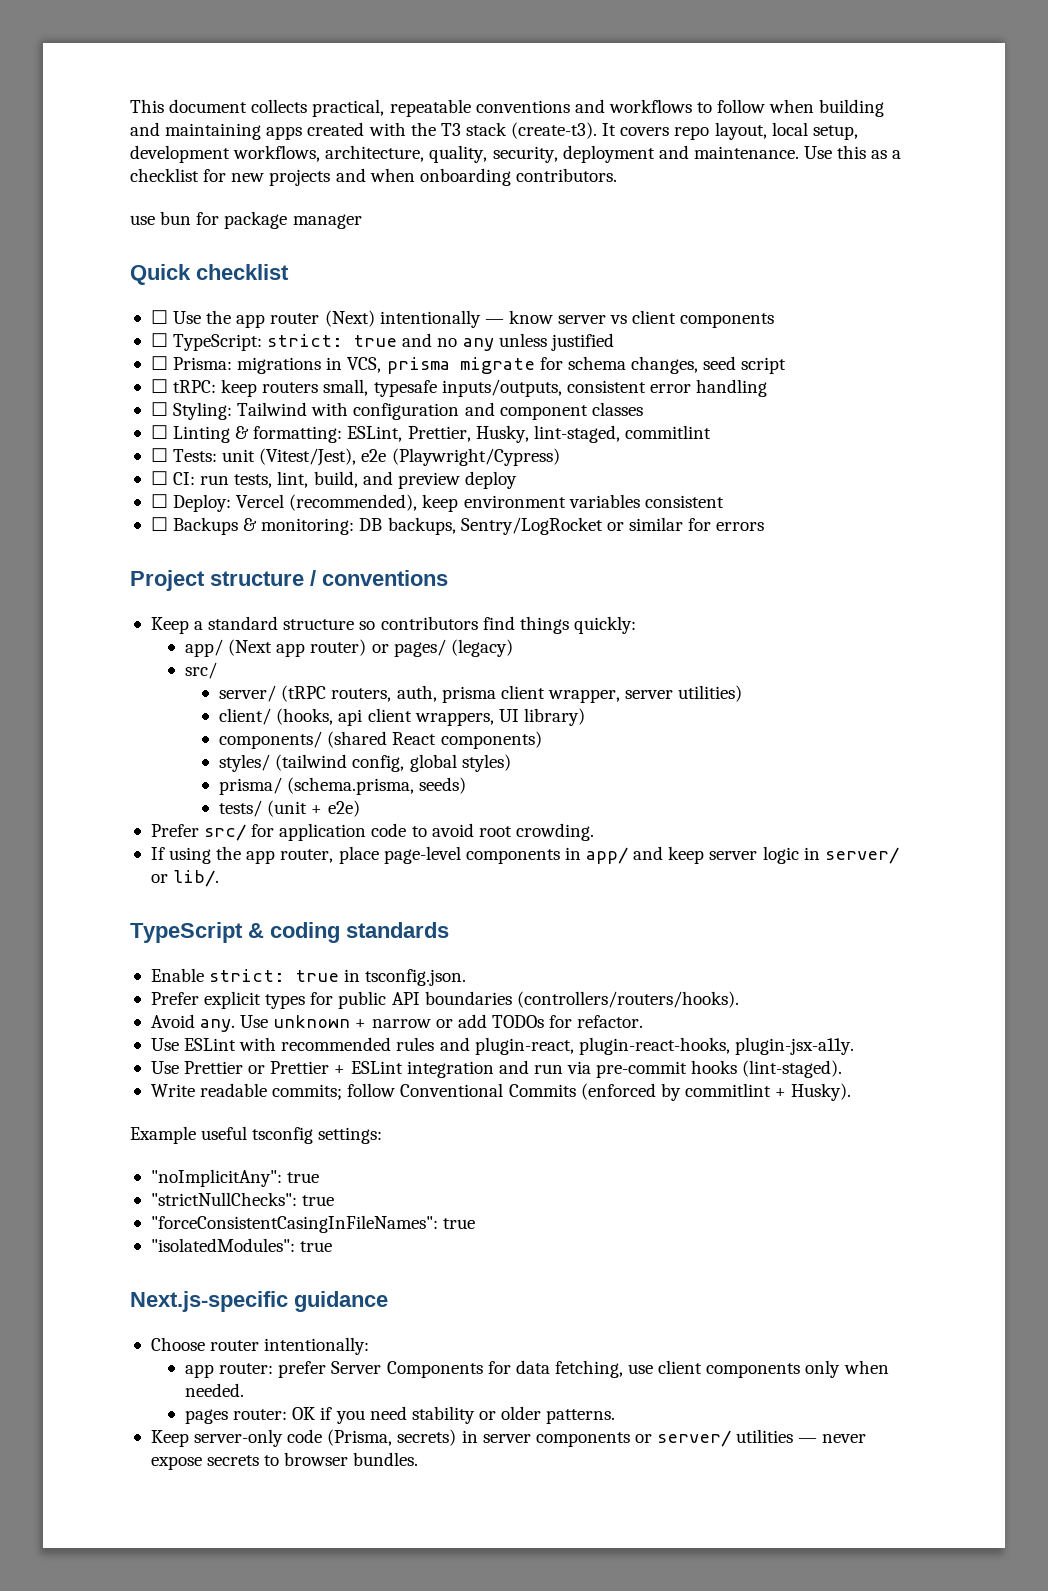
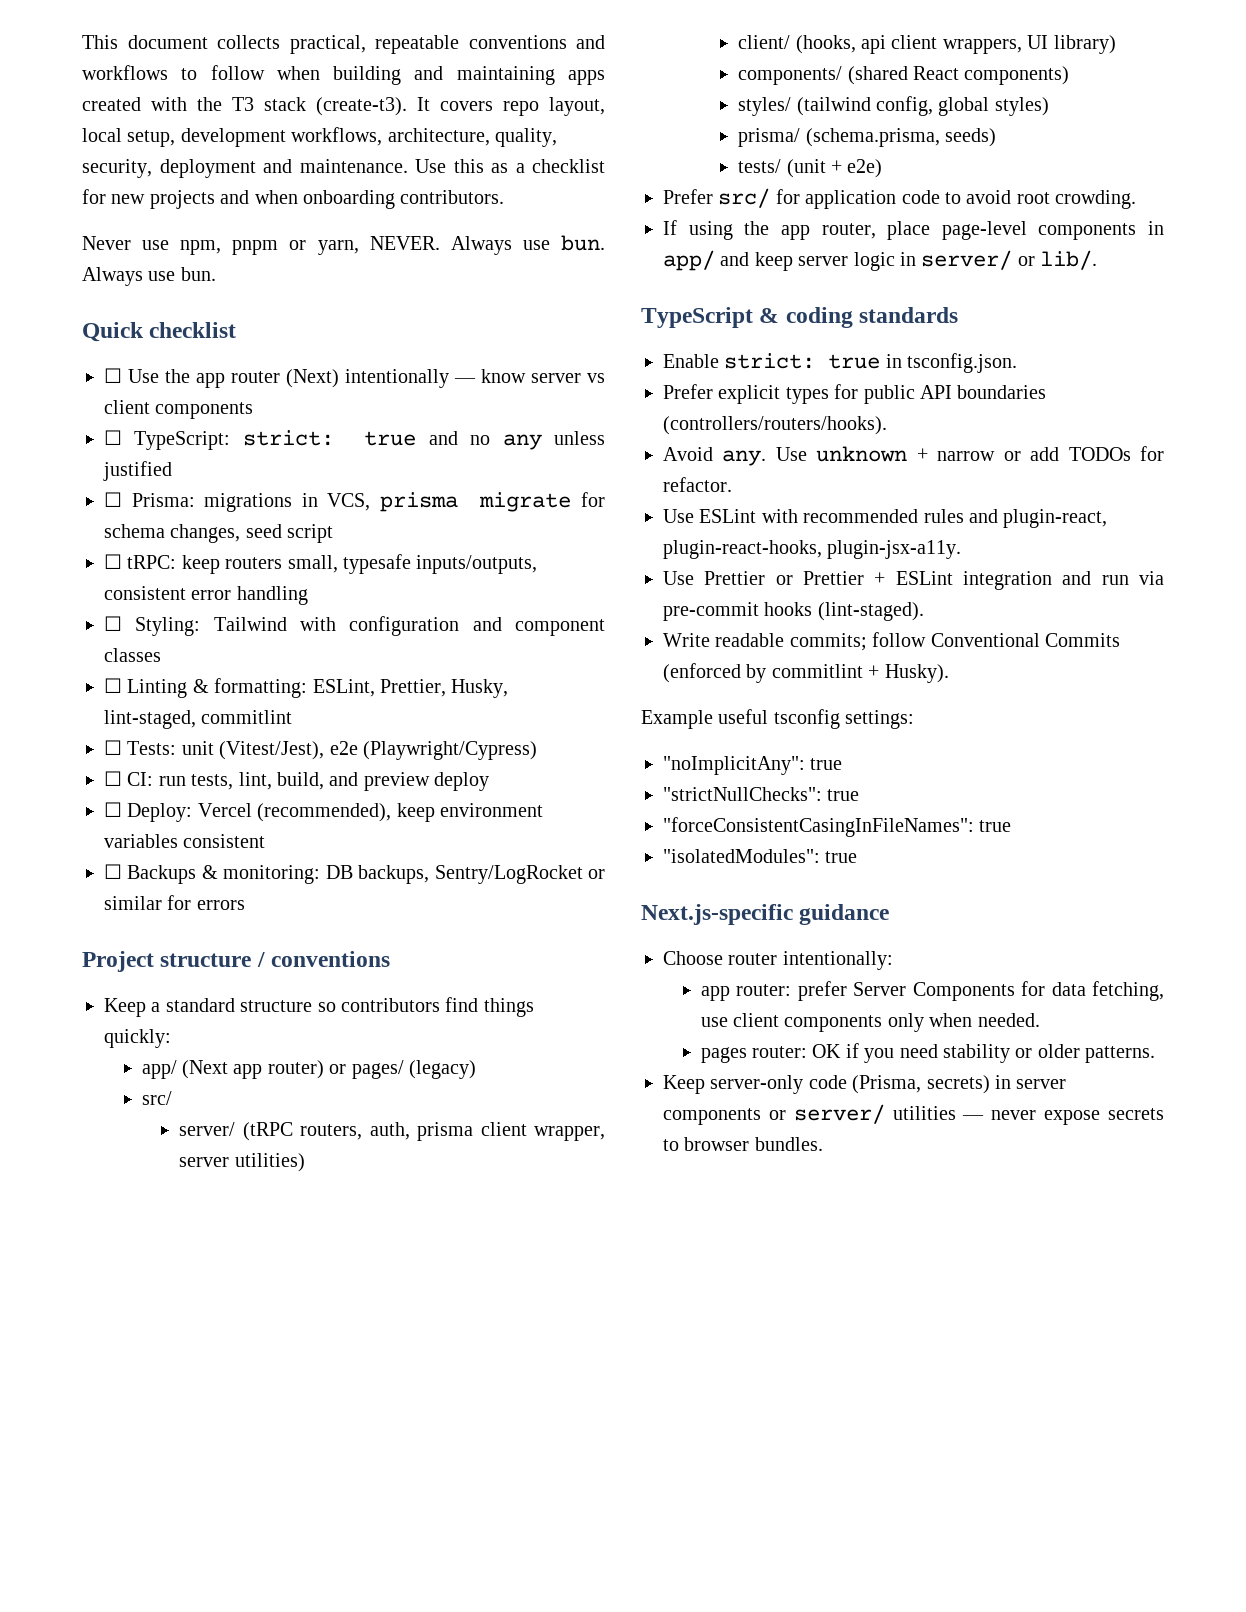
[130,211,362,229] use bun for package manager -> [82,235,605,255] [82,267,216,286] Never use npm, pnpm or yarn, NEVER. Always use bun. Always use bun.

